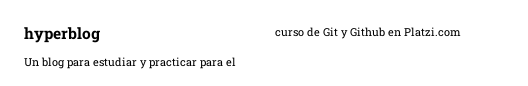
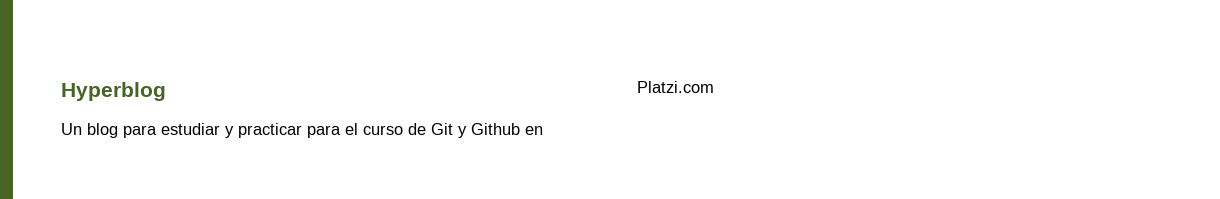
[24,27,100,43] hyperblog -> [61,82,166,101] Hyperblog

